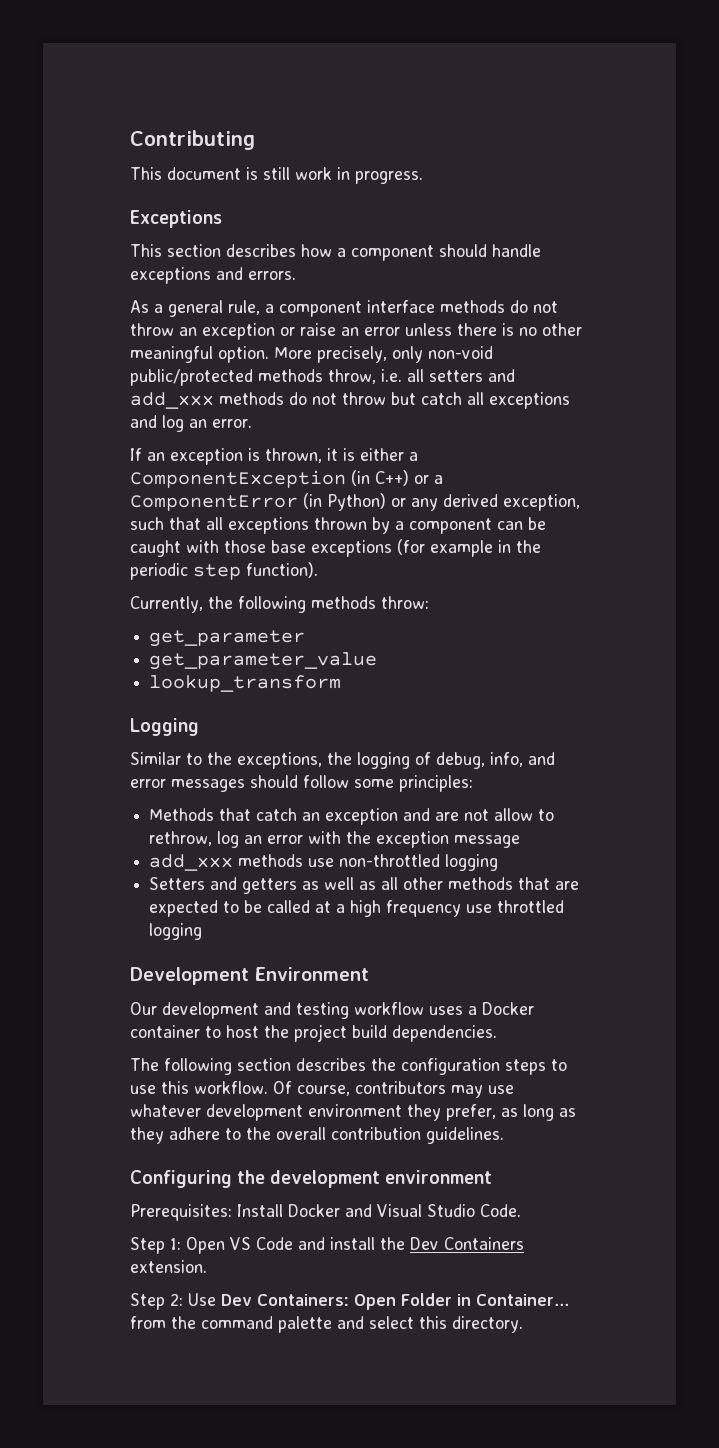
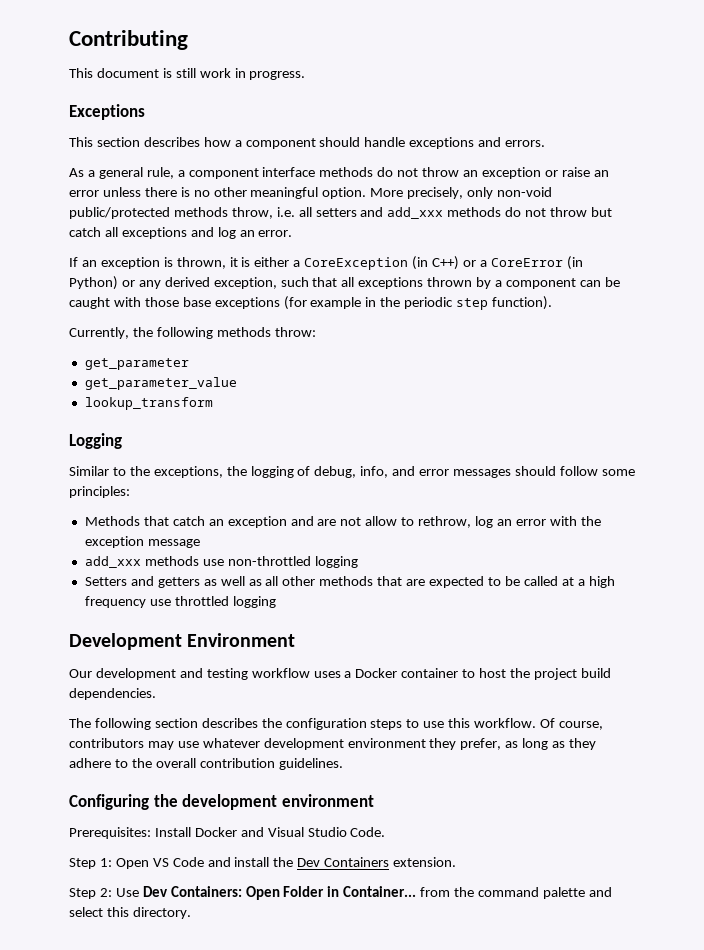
[130,470,346,488] ComponentException -> [304,257,409,270] CoreException
[130,495,298,511] ComponentError -> [490,258,563,267] CoreError

